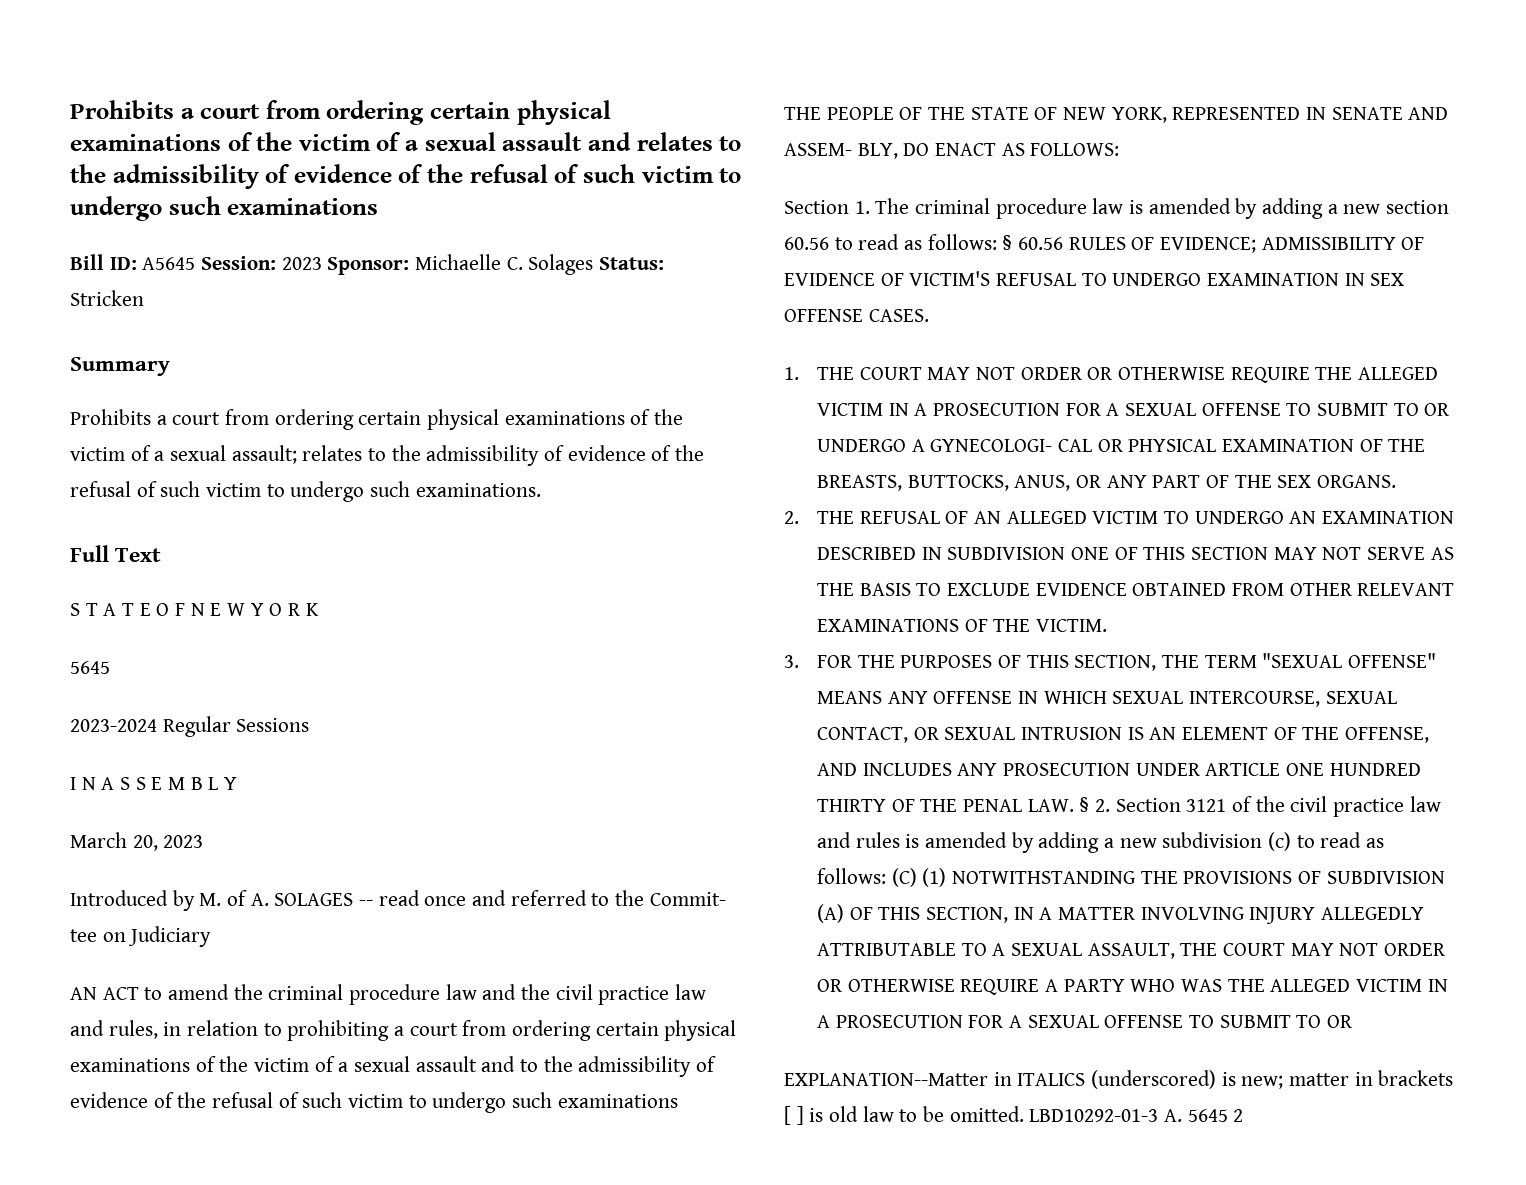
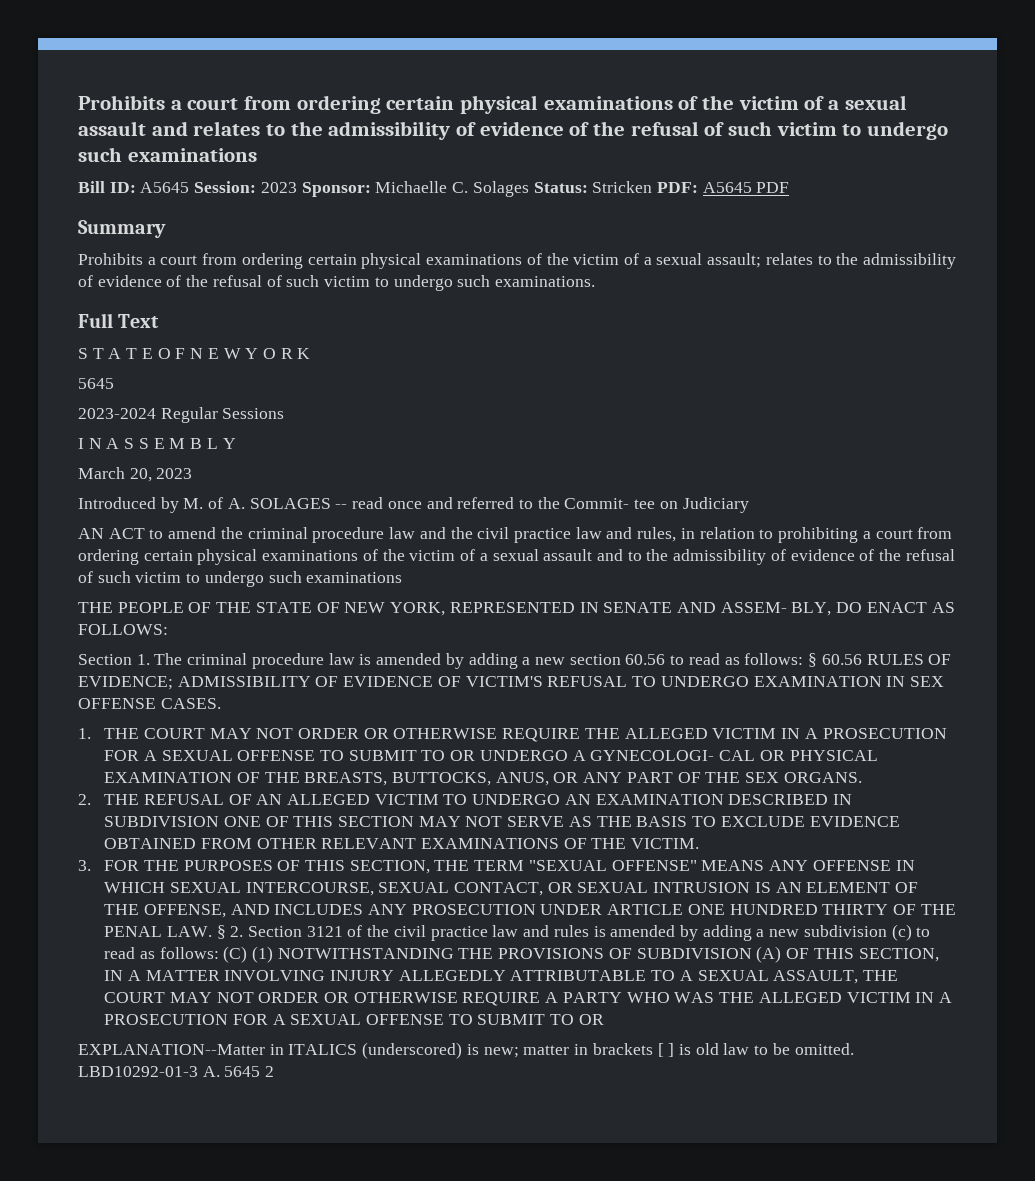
(144, 298) none -> [656,182,790,193] PDF: A5645 PDF

